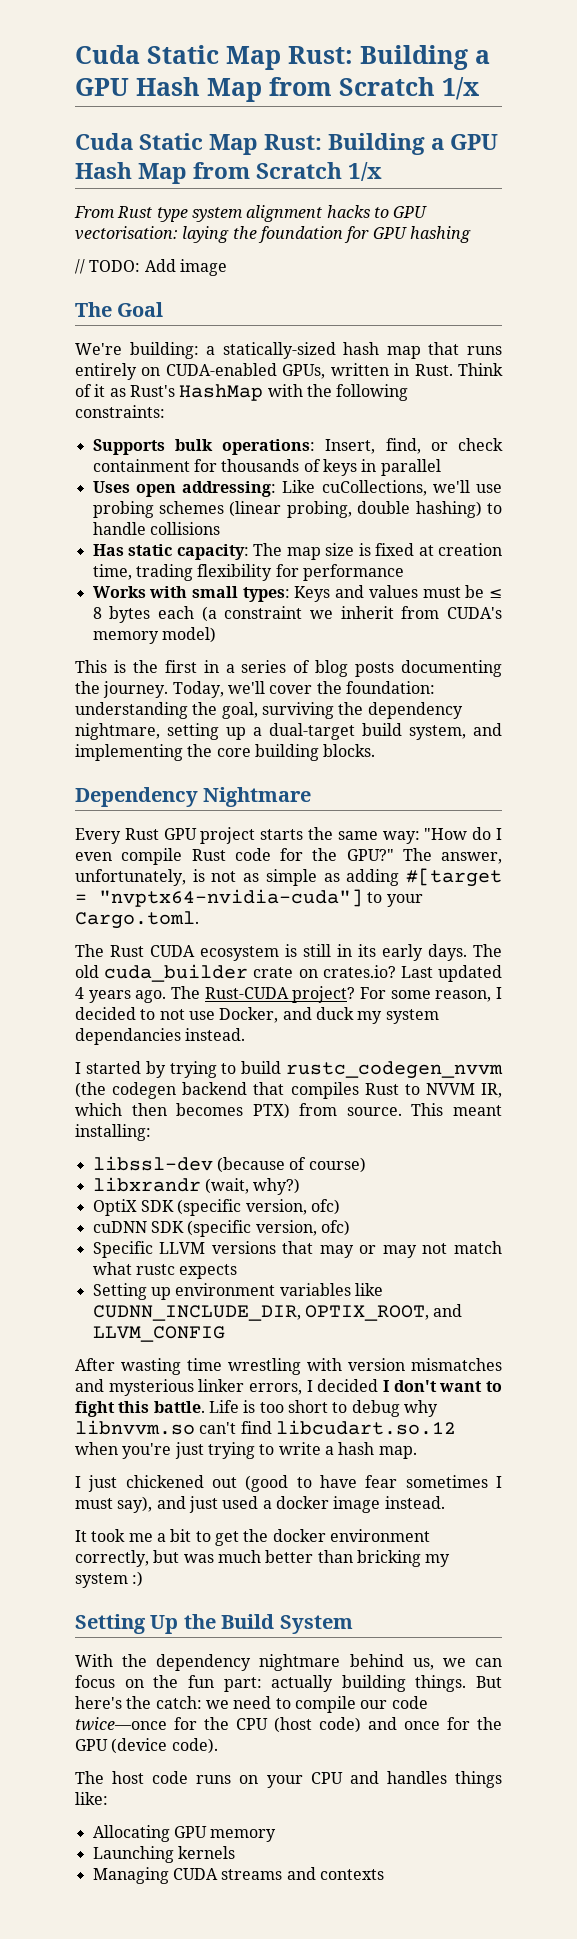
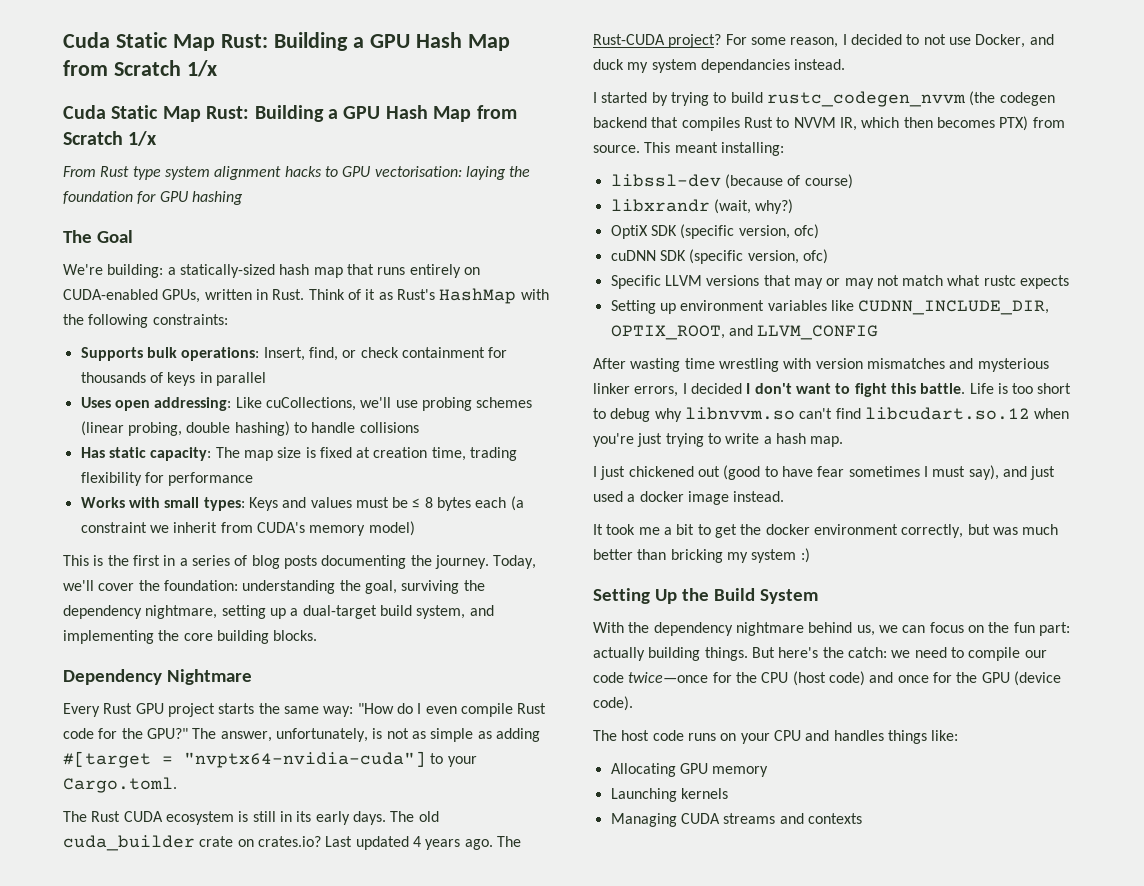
[75,259,227,276] // // TODO: Add image -> (243, 198) none

